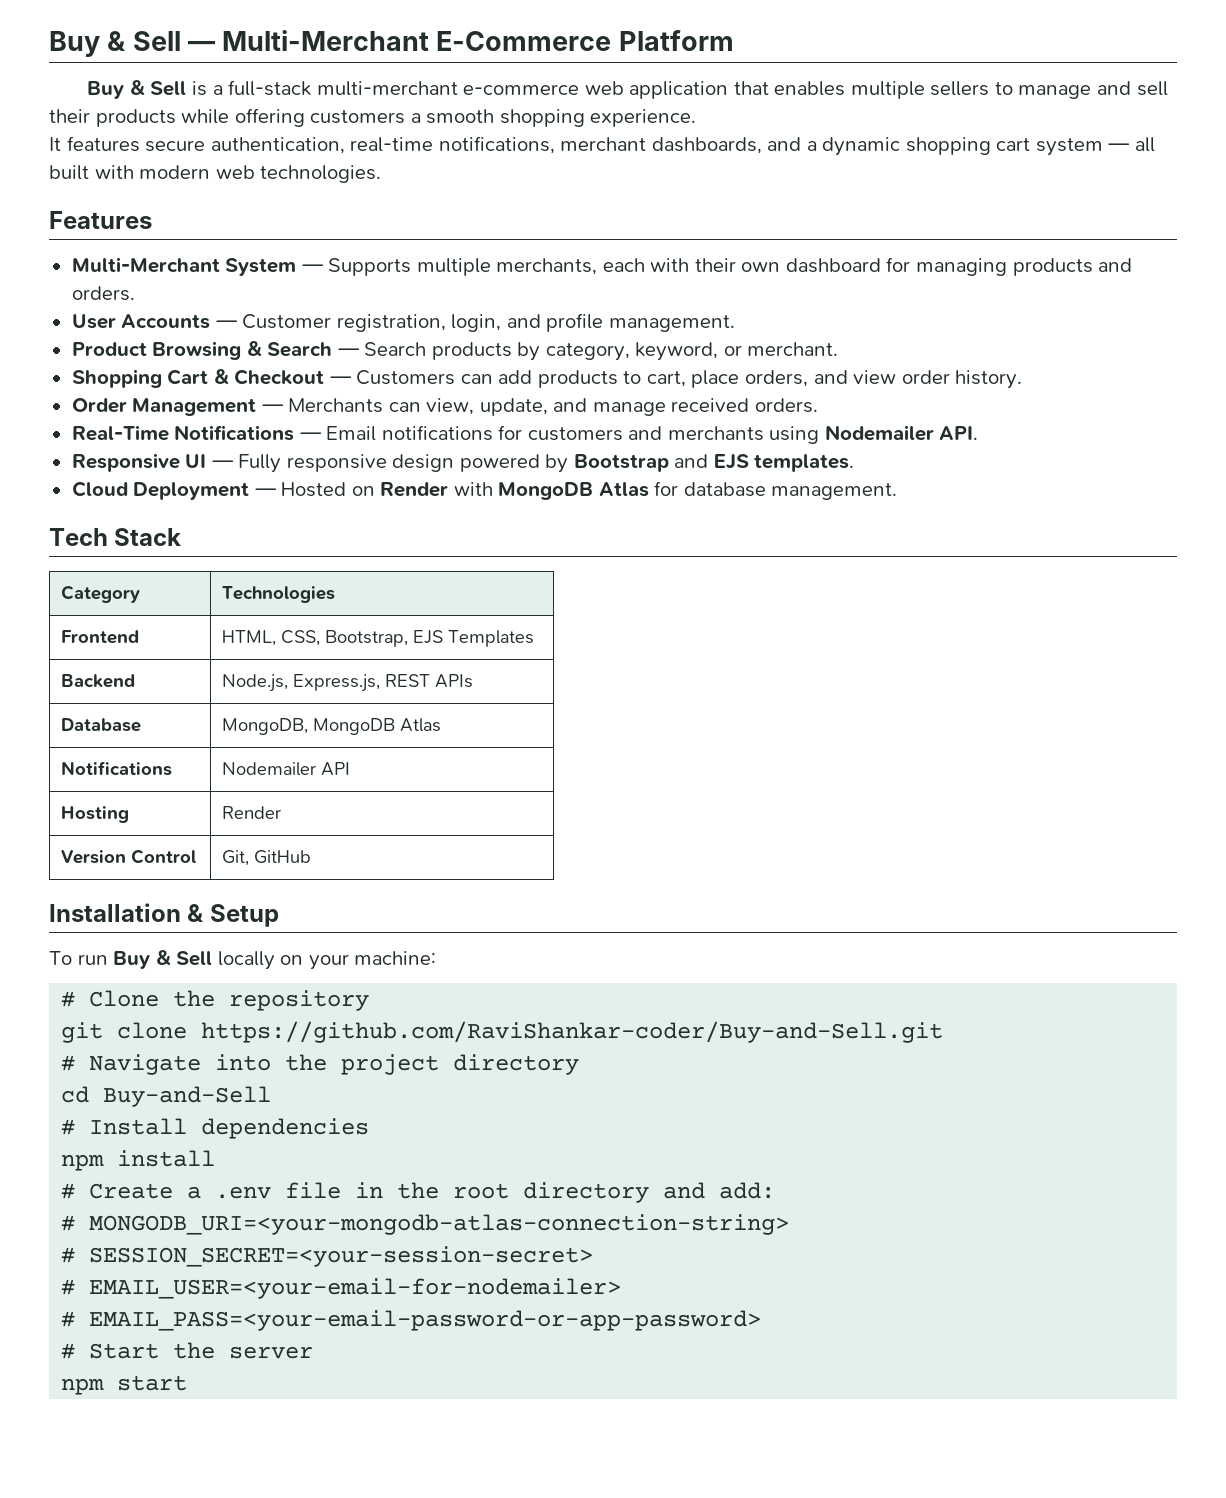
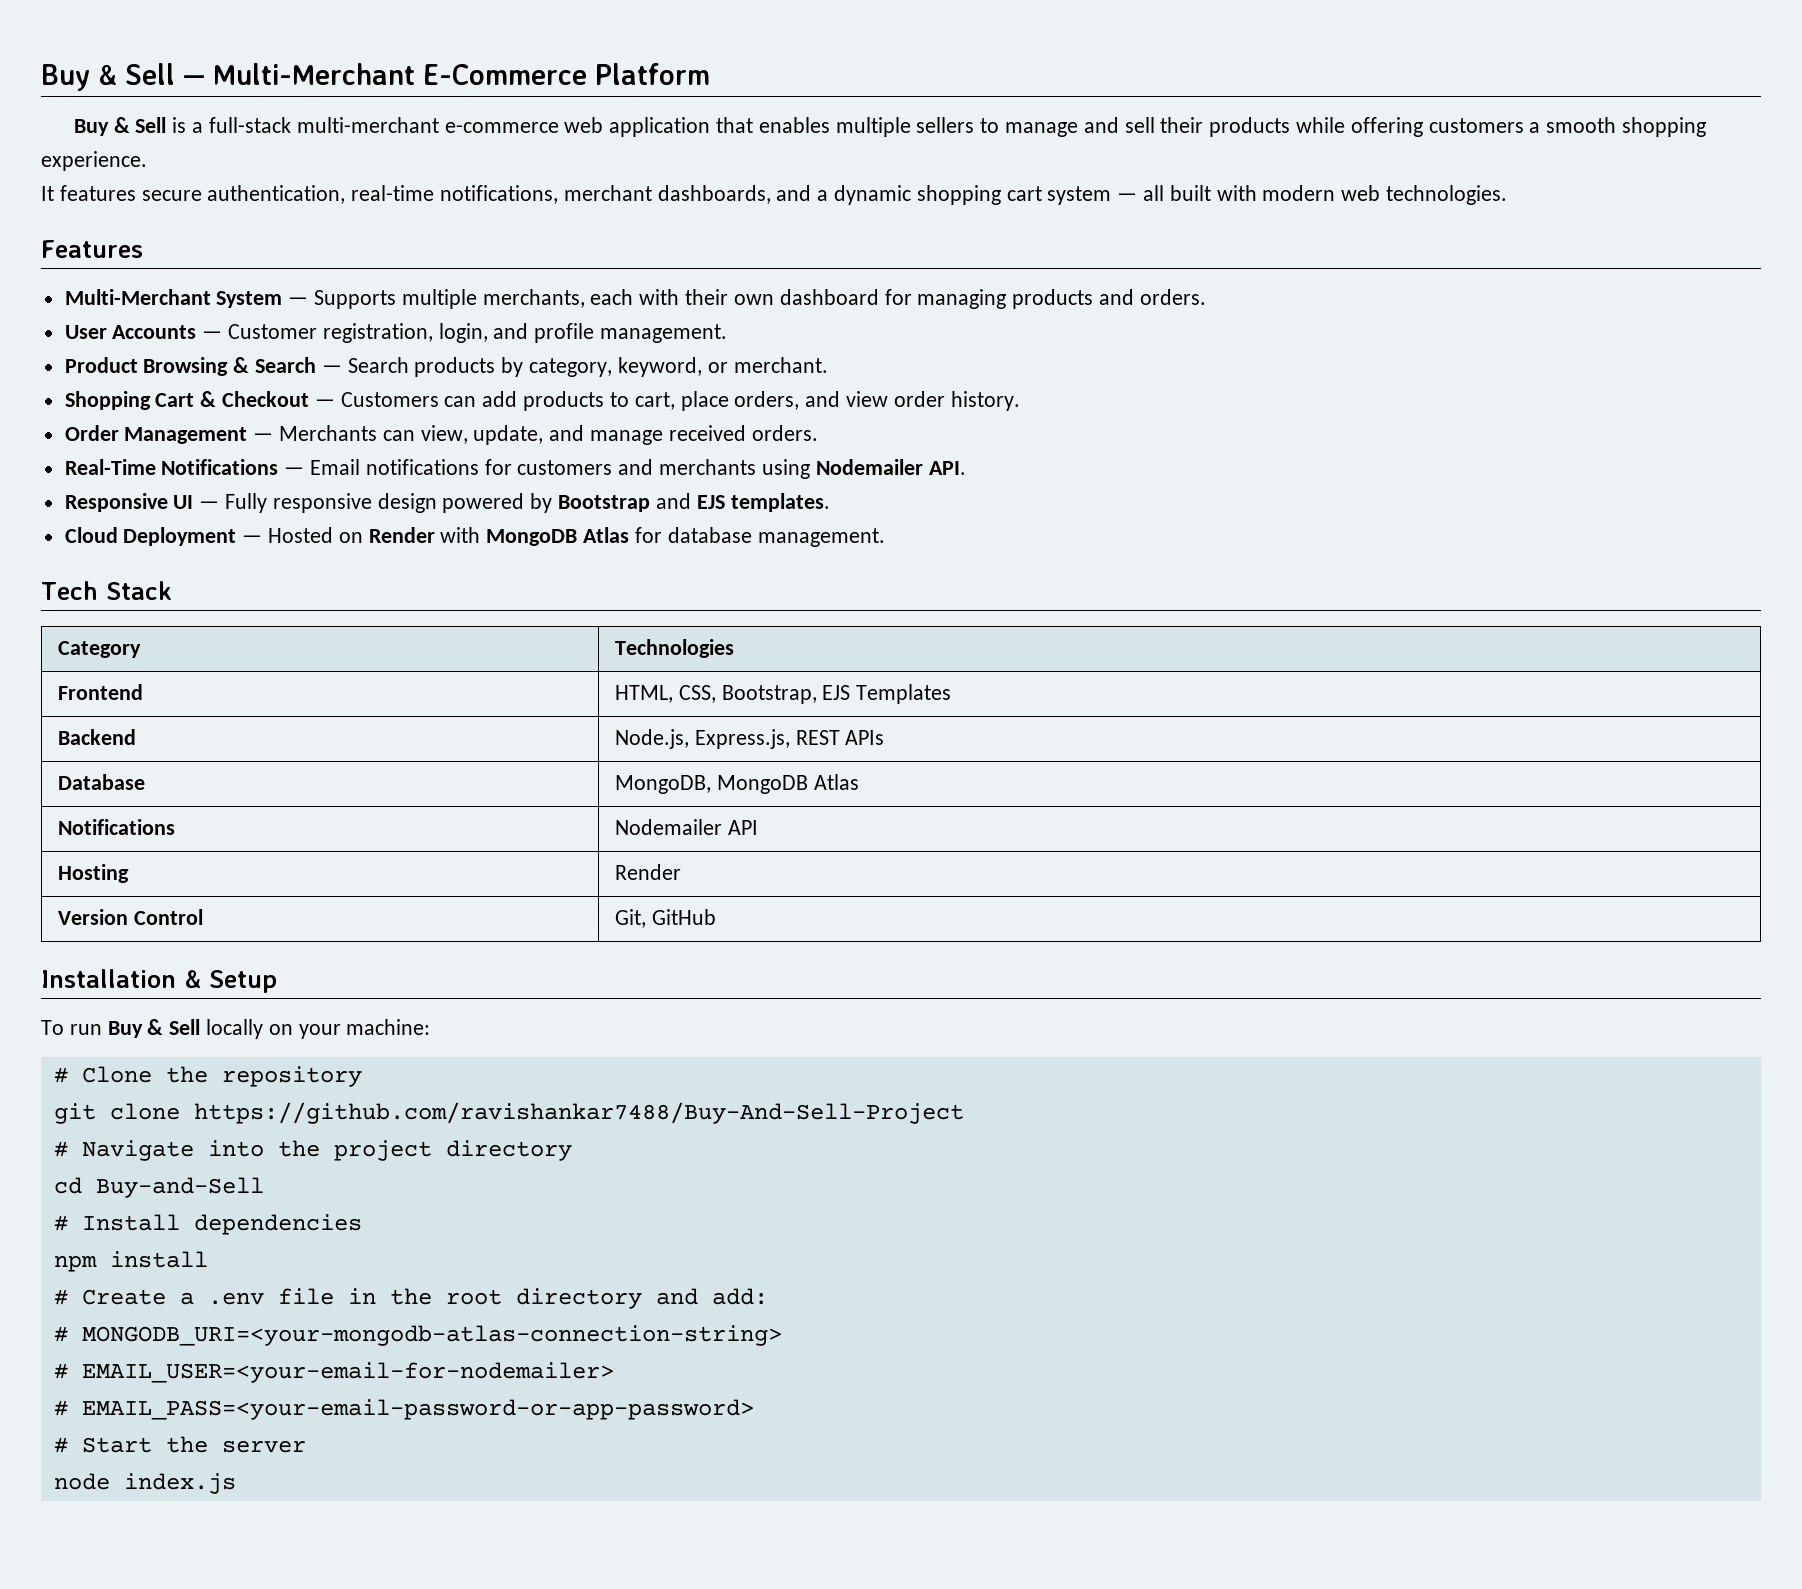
[201,1021,944,1043] https://github.com/RaviShankar-coder/Buy-and-Sell.git -> [193,1102,964,1124] https://github.com/ravishankar7488/Buy-And-Sell-Project
[61,1246,594,1267] // # SESSION_SECRET=<your-session-secret> -> (782, 1335) none
[61,1375,188,1395] npm start -> [53,1473,236,1494] node index.js

